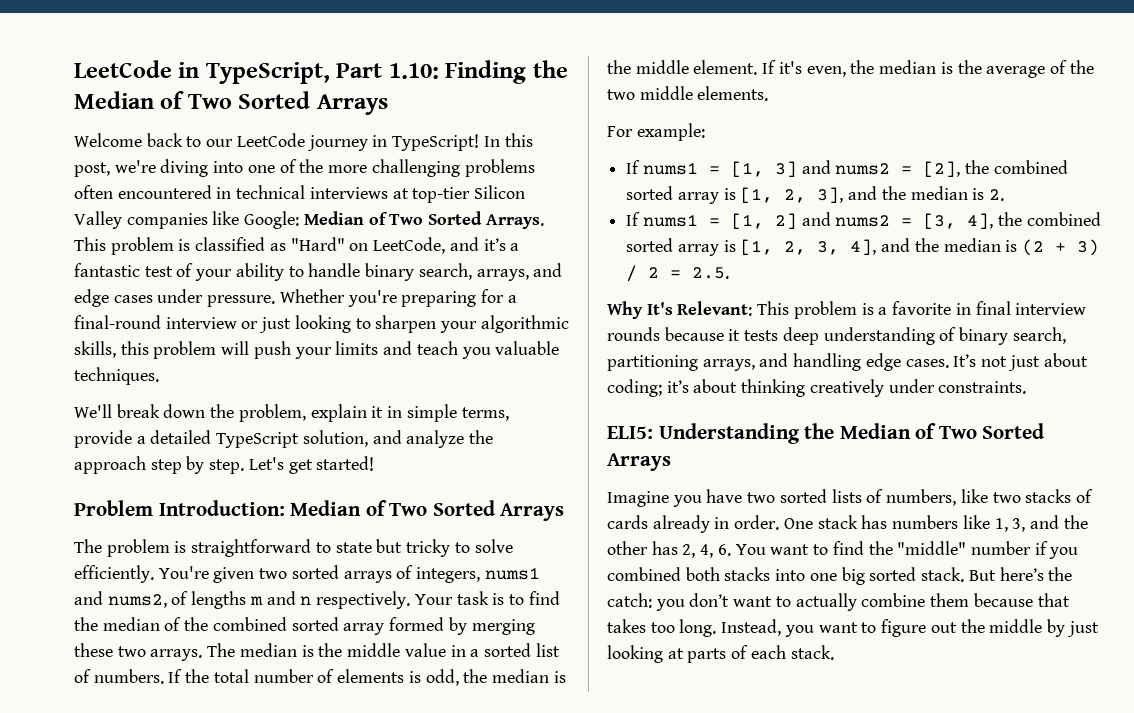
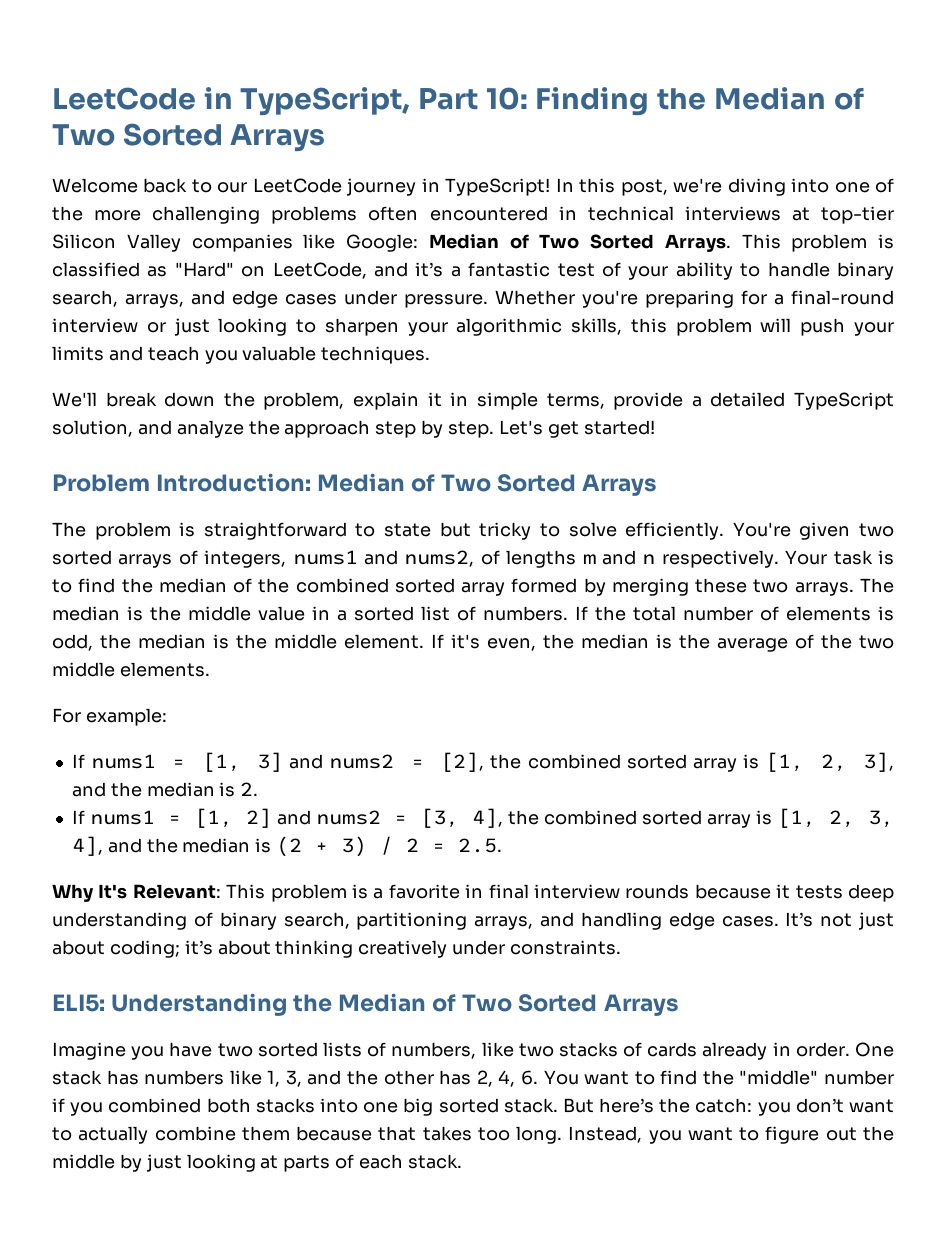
[388,63,439,79] 1.10: -> [485,87,528,110] 10:

